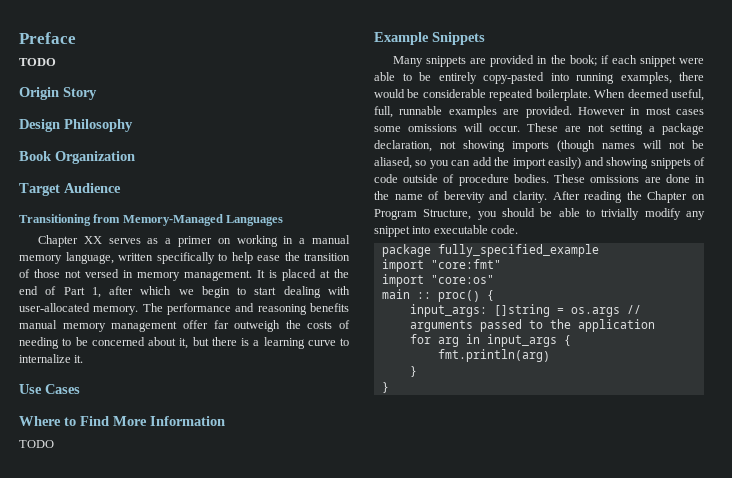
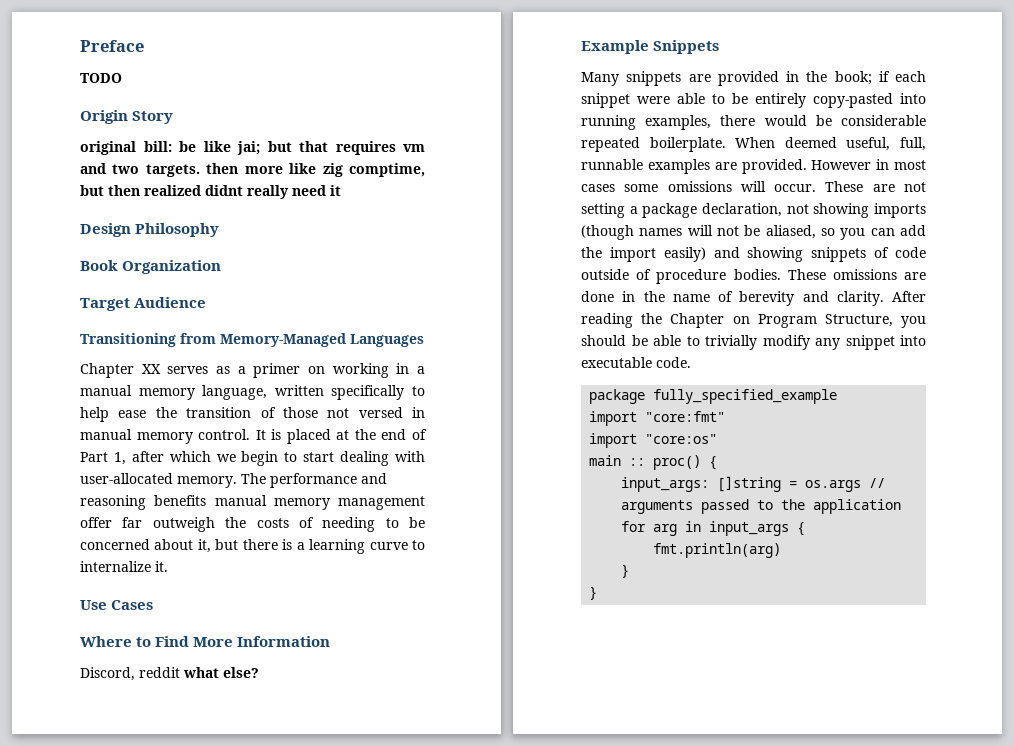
(97, 93) none -> [80,141,425,155] [80,163,425,177] [80,185,341,199] // original bill: be like jai; but that requires vm and two targets. then more like zig comptime, but then realized didnt really need it
[137,270,252,281] memory management. -> [80,429,251,444] manual memory control.
[19,440,54,448] TODO -> [80,667,259,681] Discord, reddit what else?

